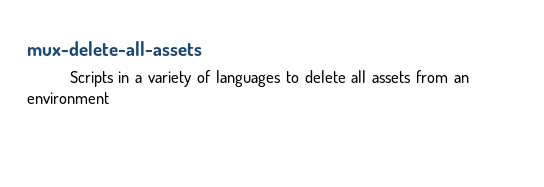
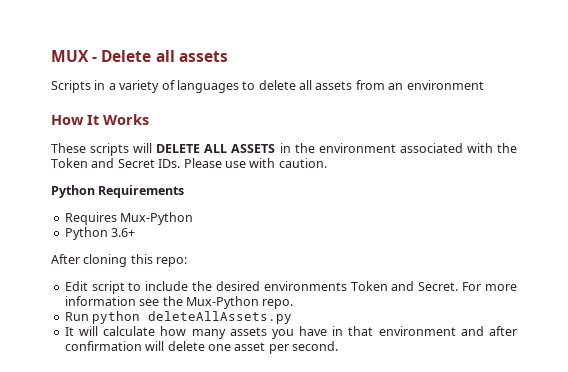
[27,41,202,56] mux-delete-all-assets -> [51,50,228,62] MUX - Delete all assets
(109, 98) none -> [51,114,149,125] [51,143,517,156] [51,158,327,168] [51,185,185,198] [64,212,194,225] [64,227,136,240] [51,254,188,267] [64,281,517,294] [64,296,294,309] [64,311,293,324] [64,326,517,339] [64,341,338,354] // How It Works // These scripts will DELETE ALL ASSETS in the environment associated with the Token and Secret IDs. Please use with caution. // Python Requirements // Requires Mux-Python // Python 3.6+ // After cloning this repo: // Edit script to include the desired environments Token and Secret. For more information see the Mux-Python repo. // Run python deleteAllAssets.py // It will calculate how many assets you have in that environment and after confirmation will delete one asset per second.

